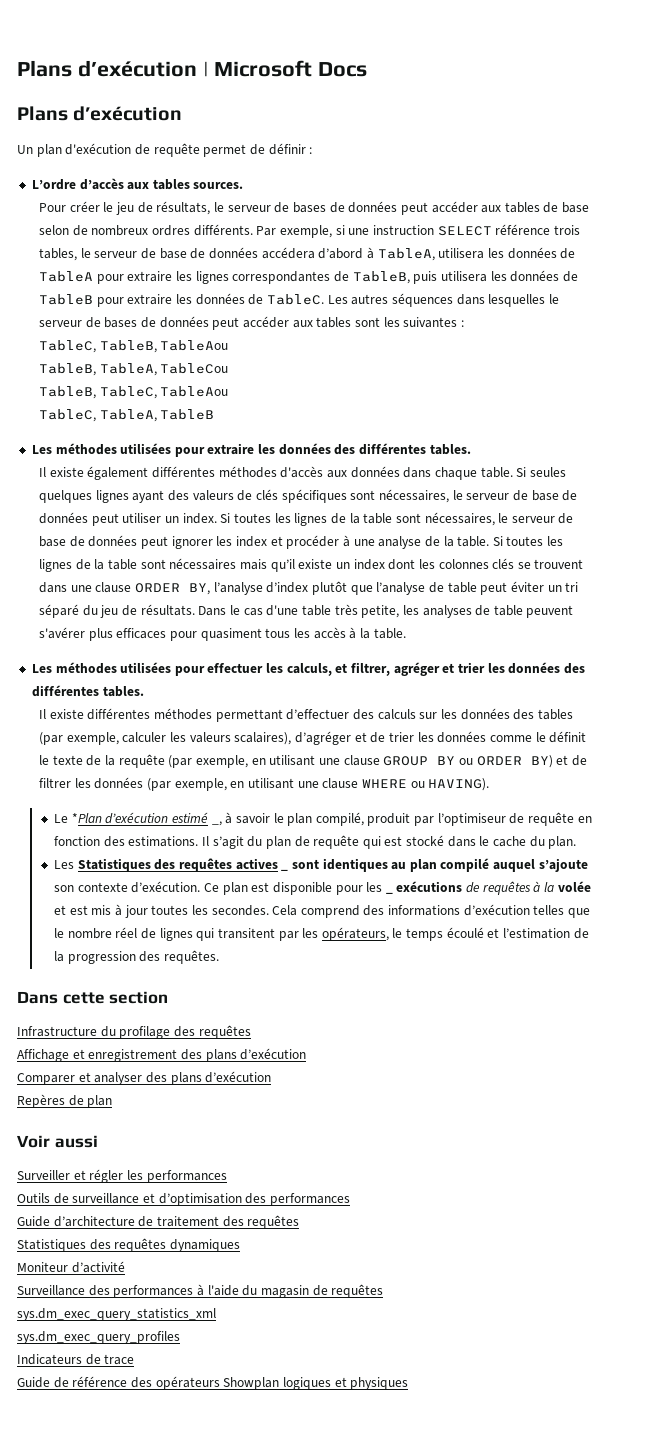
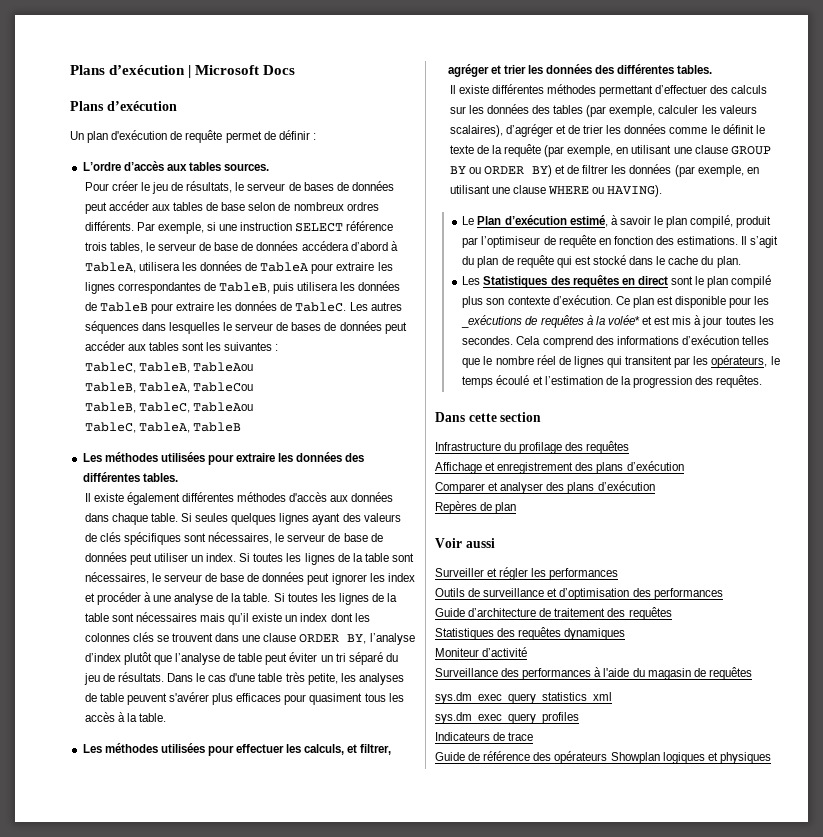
[71,812,222,826] *Plan d’exécution estimé _, -> [477,215,608,227] Plan d’exécution estimé,
[235,858,289,871] [291,858,588,872] actives _ sont identiques au plan compilé auquel s’ajoute -> [621,275,772,288] [462,296,484,308] en direct sont le plan compilé plus
[385,892,393,894] [396,881,463,892] _ exécutions -> [461,315,523,328] _exécutions
[557,881,591,892] volée -> [607,315,640,325] volée*

